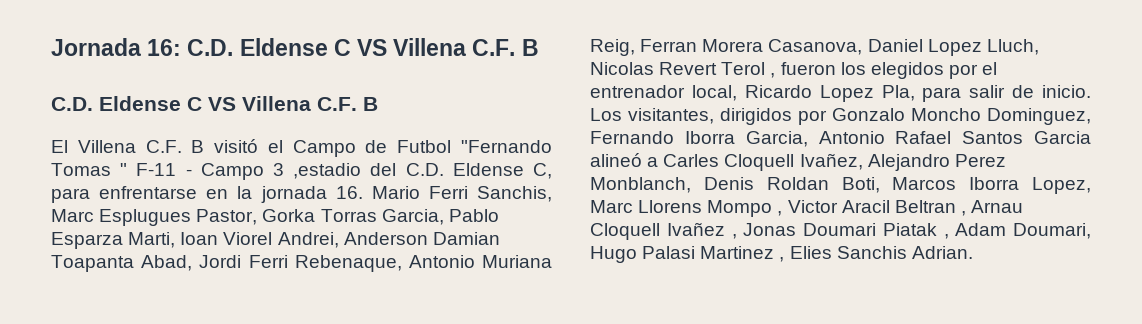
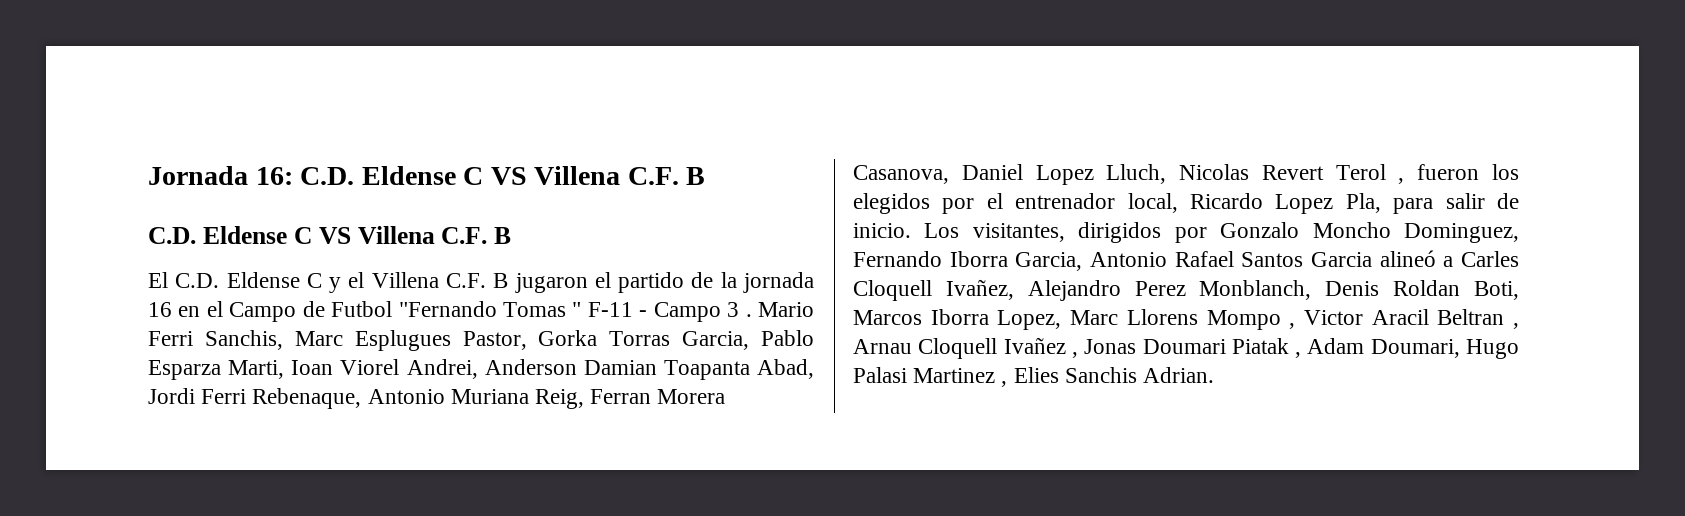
[77,139,259,153] Villena C.F. B visitó -> [175,272,815,293] [148,302,201,317] C.D. Eldense C y el Villena C.F. B jugaron el partido de la jornada 16 en
[293,163,552,179] [51,186,363,203] ,estadio del C.D. Eldense C, para enfrentarse en la jornada 16. -> [745,314,752,317] .

